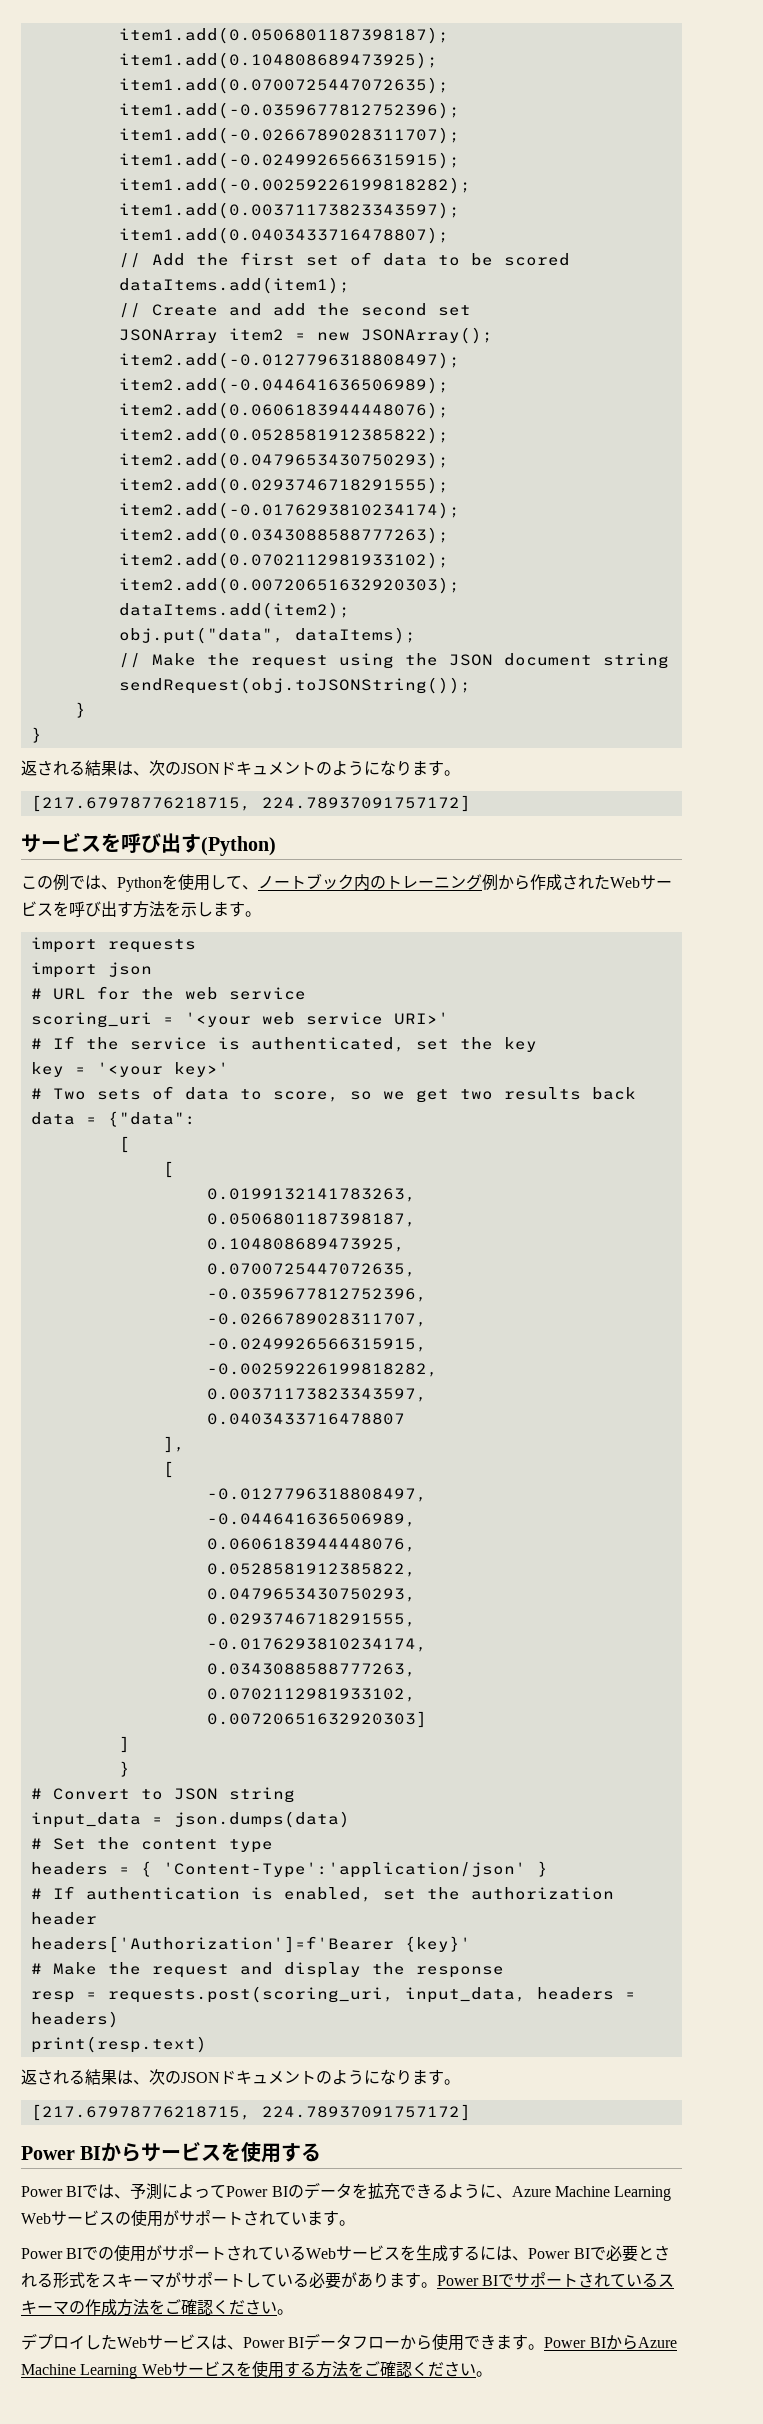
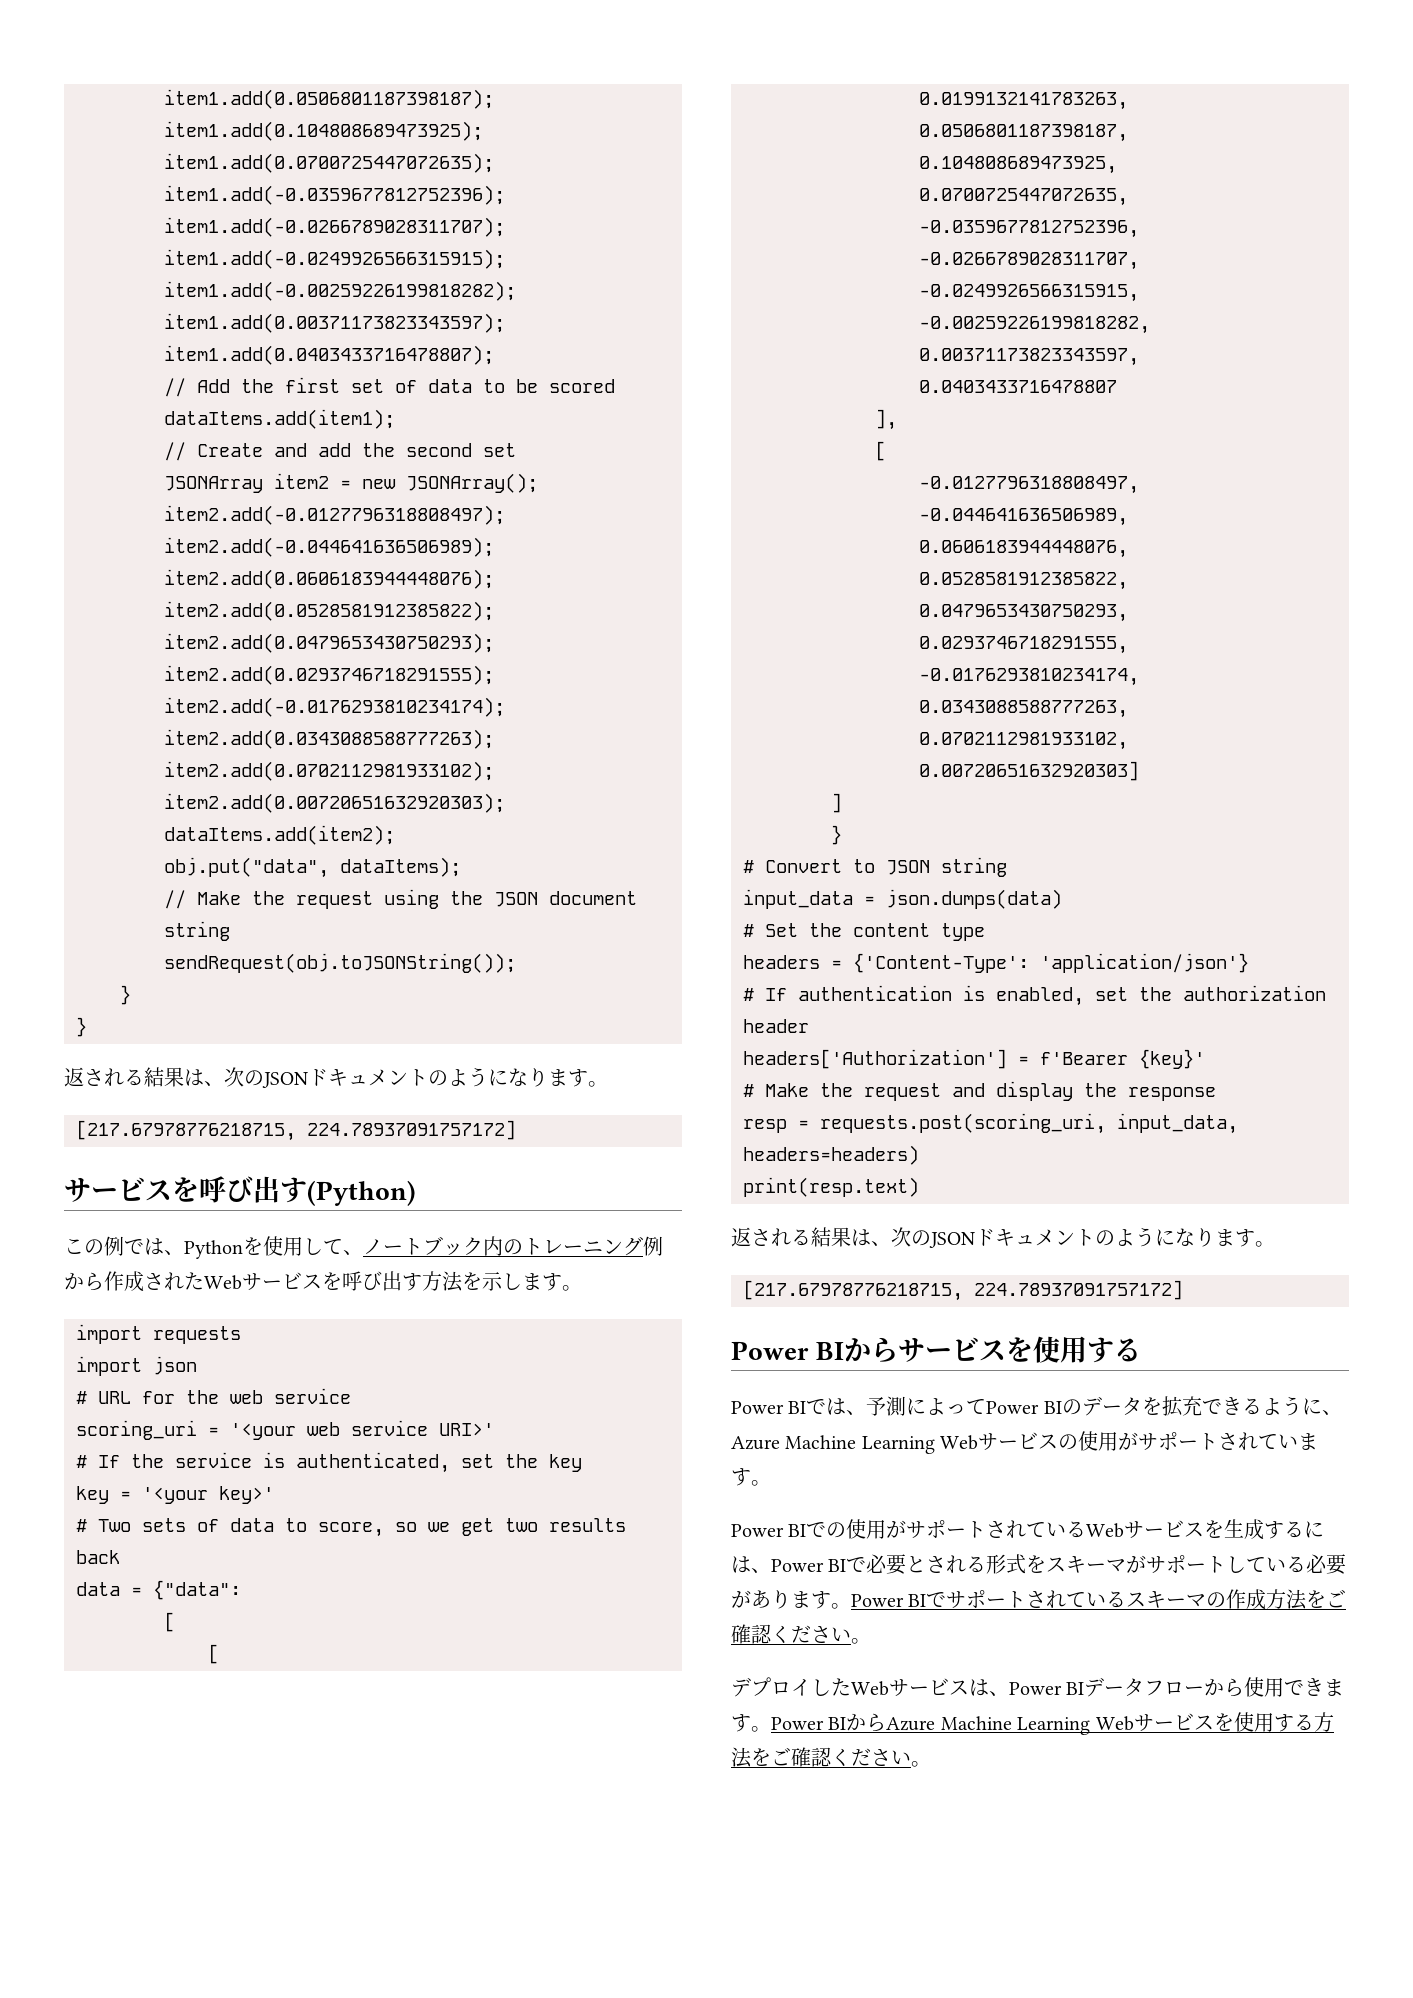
[140,1861,548,1878] { 'Content-Type':'application/json' } -> [853,953,1249,973] {'Content-Type': 'application/json'}
[30,1936,394,1953] headers['Authorization']=f'Bearer -> [743,1049,1128,1069] headers['Authorization'] = f'Bearer
[536,1987,636,2000] [30,2011,119,2028] headers = headers) -> [743,1145,919,1165] headers=headers)

